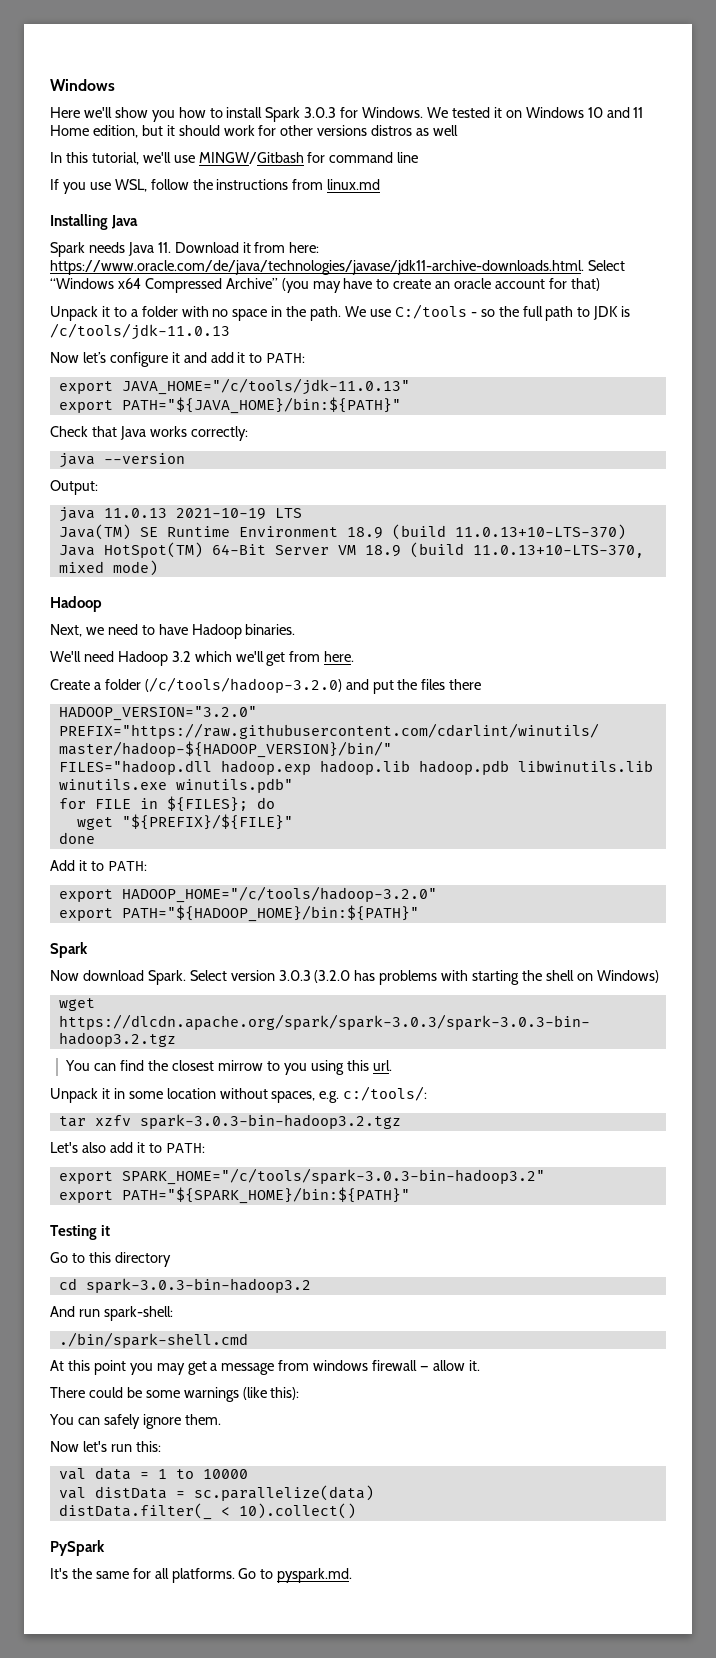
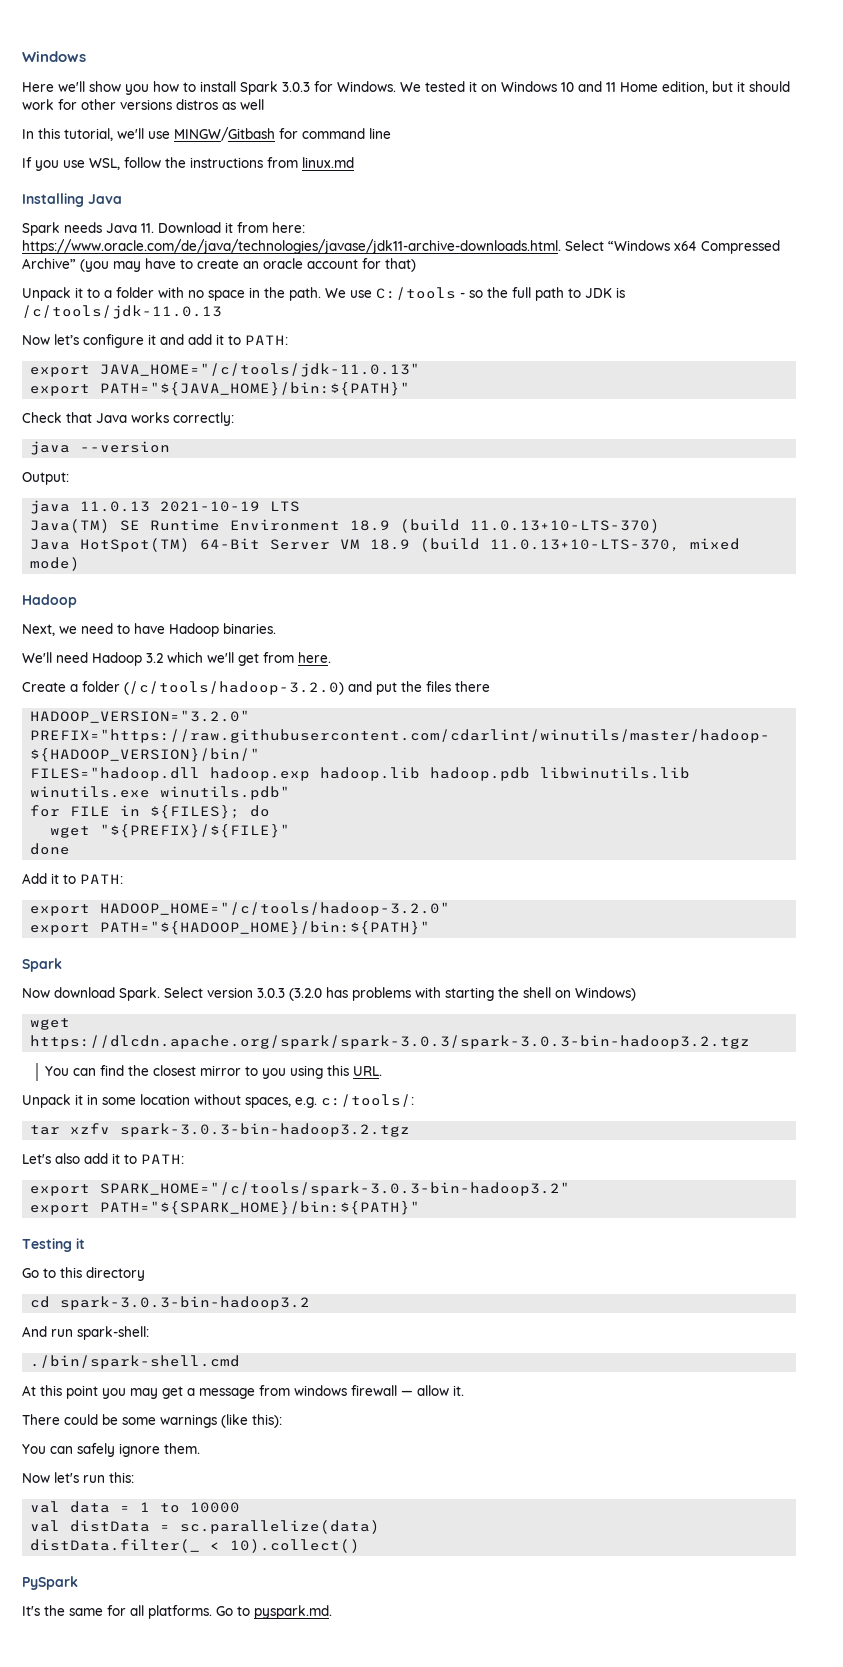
[218,1060,264,1071] mirrow -> [199,1065,241,1076] mirror
[372,1060,392,1071] url. -> [352,1066,382,1076] URL.

